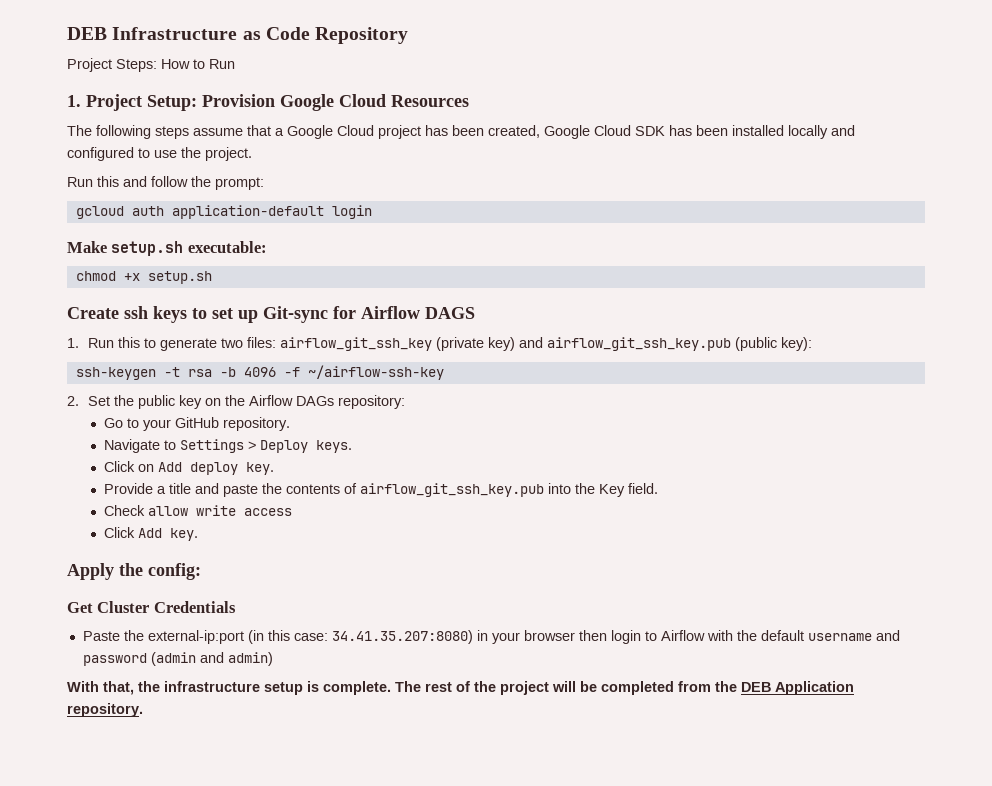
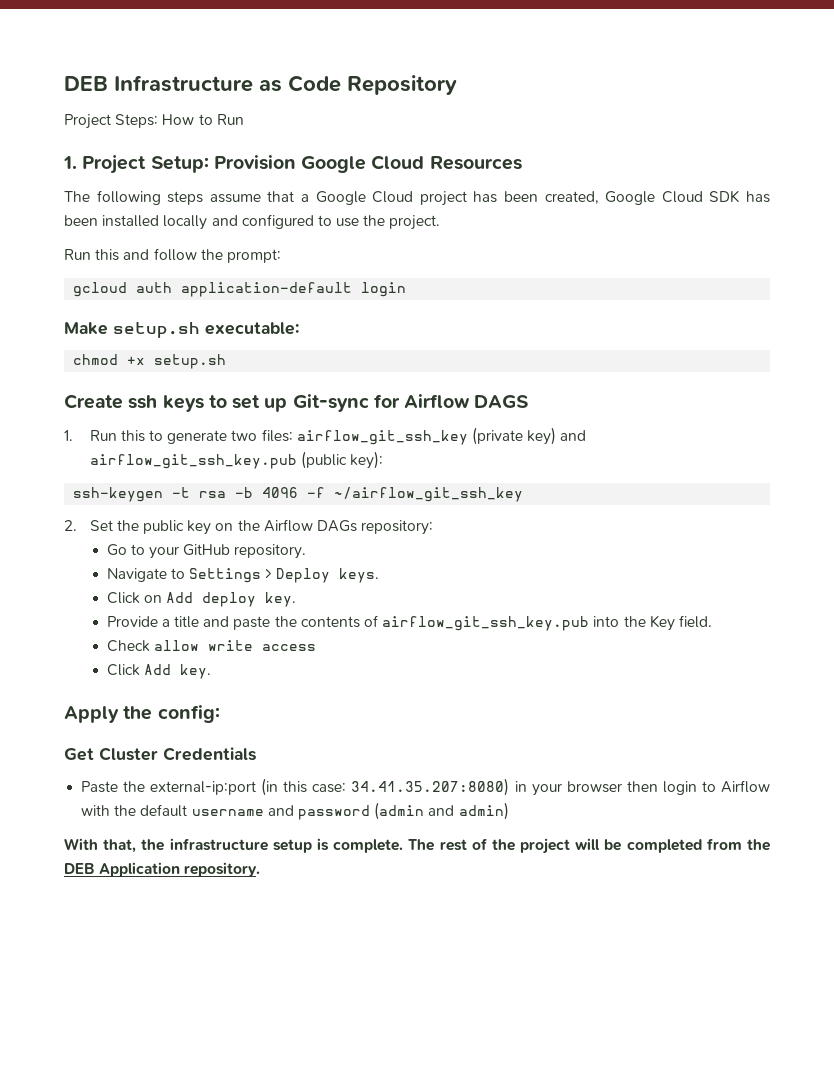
[307,365,444,380] ~/airflow-ssh-key -> [334,487,524,502] ~/airflow_git_ssh_key

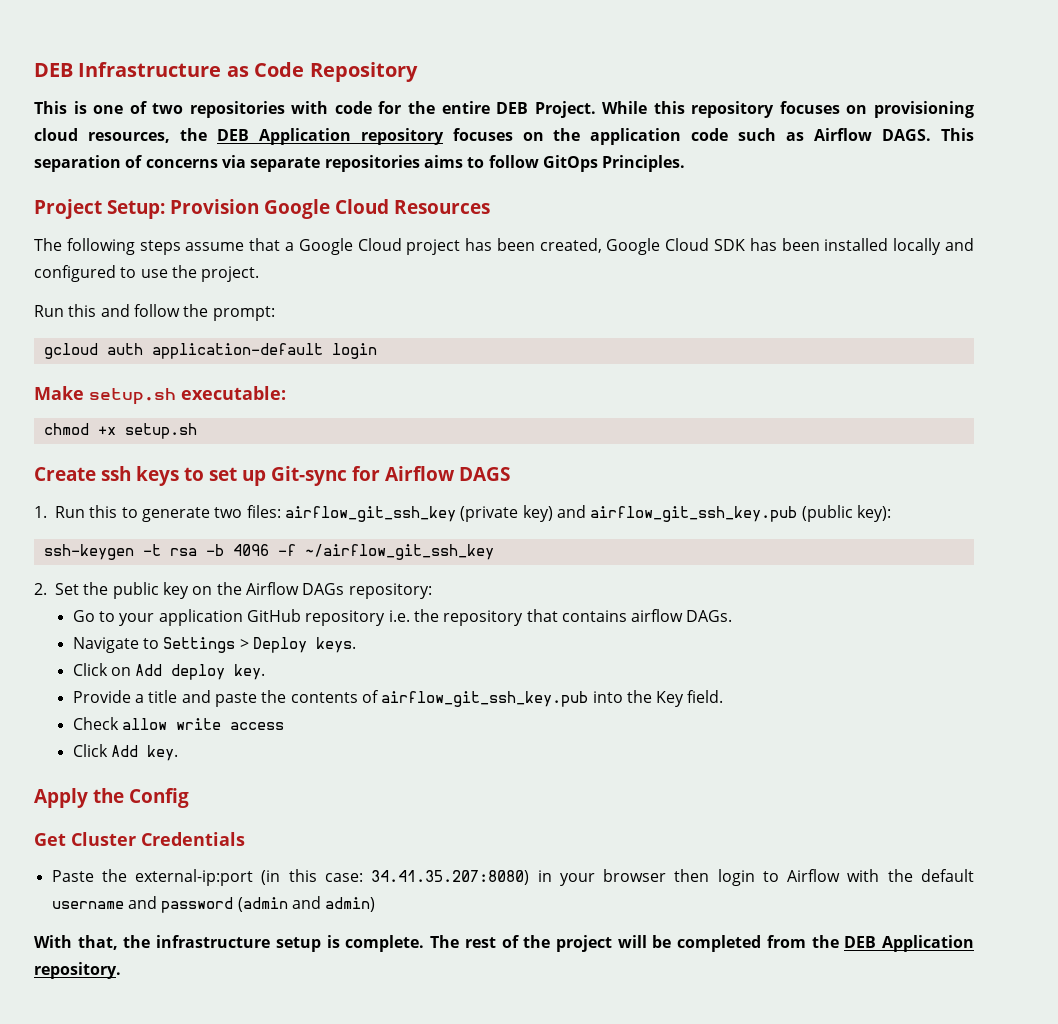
[64,114,244,129] [63,156,77,169] Project Steps: How to Run // 1. -> [34,101,974,118] [34,128,975,145] [34,155,686,172] This is one of two repositories with code for the entire DEB Project. While this repository focuses on provisioning cloud resources, the DEB Application repository focuses on the application code such as Airflow DAGS. This separation of concerns via separate repositories aims to follow GitOps Principles. //
[183,544,307,559] GitHub repository. -> [158,609,733,626] application GitHub repository i.e. the repository that contains airflow DAGs.
[157,705,220,723] config: -> [129,788,189,808] Config

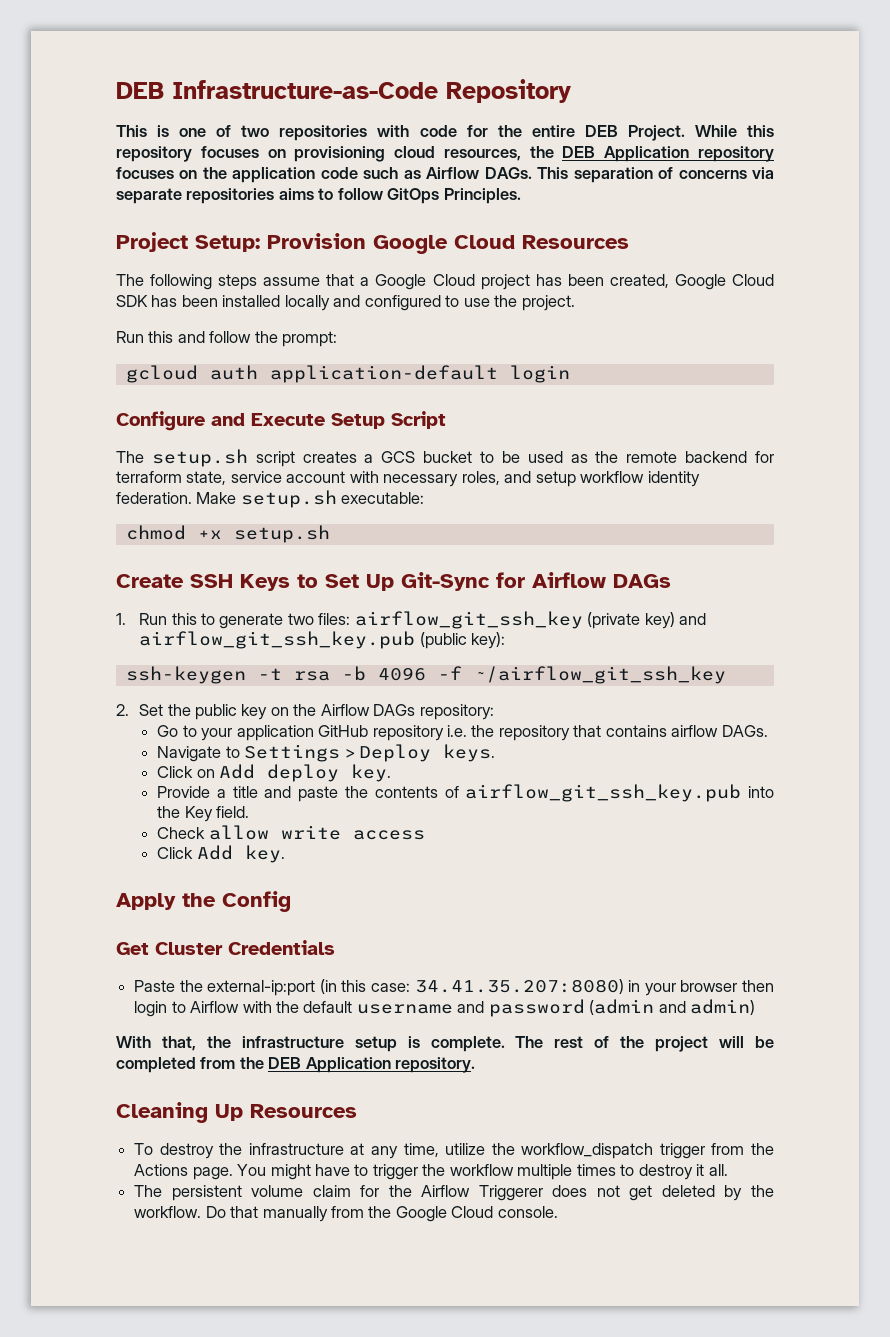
[34,62,305,77] DEB Infrastructure as Code -> [116,80,438,99] DEB Infrastructure-as-Code
[882,129,932,141] DAGS. -> [484,167,532,179] DAGs.
(377, 351) none -> [116,411,446,431] [116,449,774,467] [116,471,700,487] [116,492,192,504] Configure and Execute Setup Script // The setup.sh script creates a GCS bucket to be used as the remote backend for terraform state, service account with necessary roles, and setup workflow identity federation.
[101,466,347,486] ssh keys to set up Git-sync -> [190,572,490,591] SSH Keys to Set Up Git-Sync
[459,467,510,481] DAGS -> [613,574,671,588] DAGs
(121, 970) none -> [116,1102,357,1123] [134,1143,774,1159] [134,1164,728,1180] [134,1185,774,1201] [134,1206,558,1222] // Cleaning Up Resources // To destroy the infrastructure at any time, utilize the workflow_dispatch trigger from the Actions page. You might have to trigger the workflow multiple times to destroy it all. // The persistent volume claim for the Airflow Triggerer does not get deleted by the workflow. Do that manually from the Google Cloud console.

